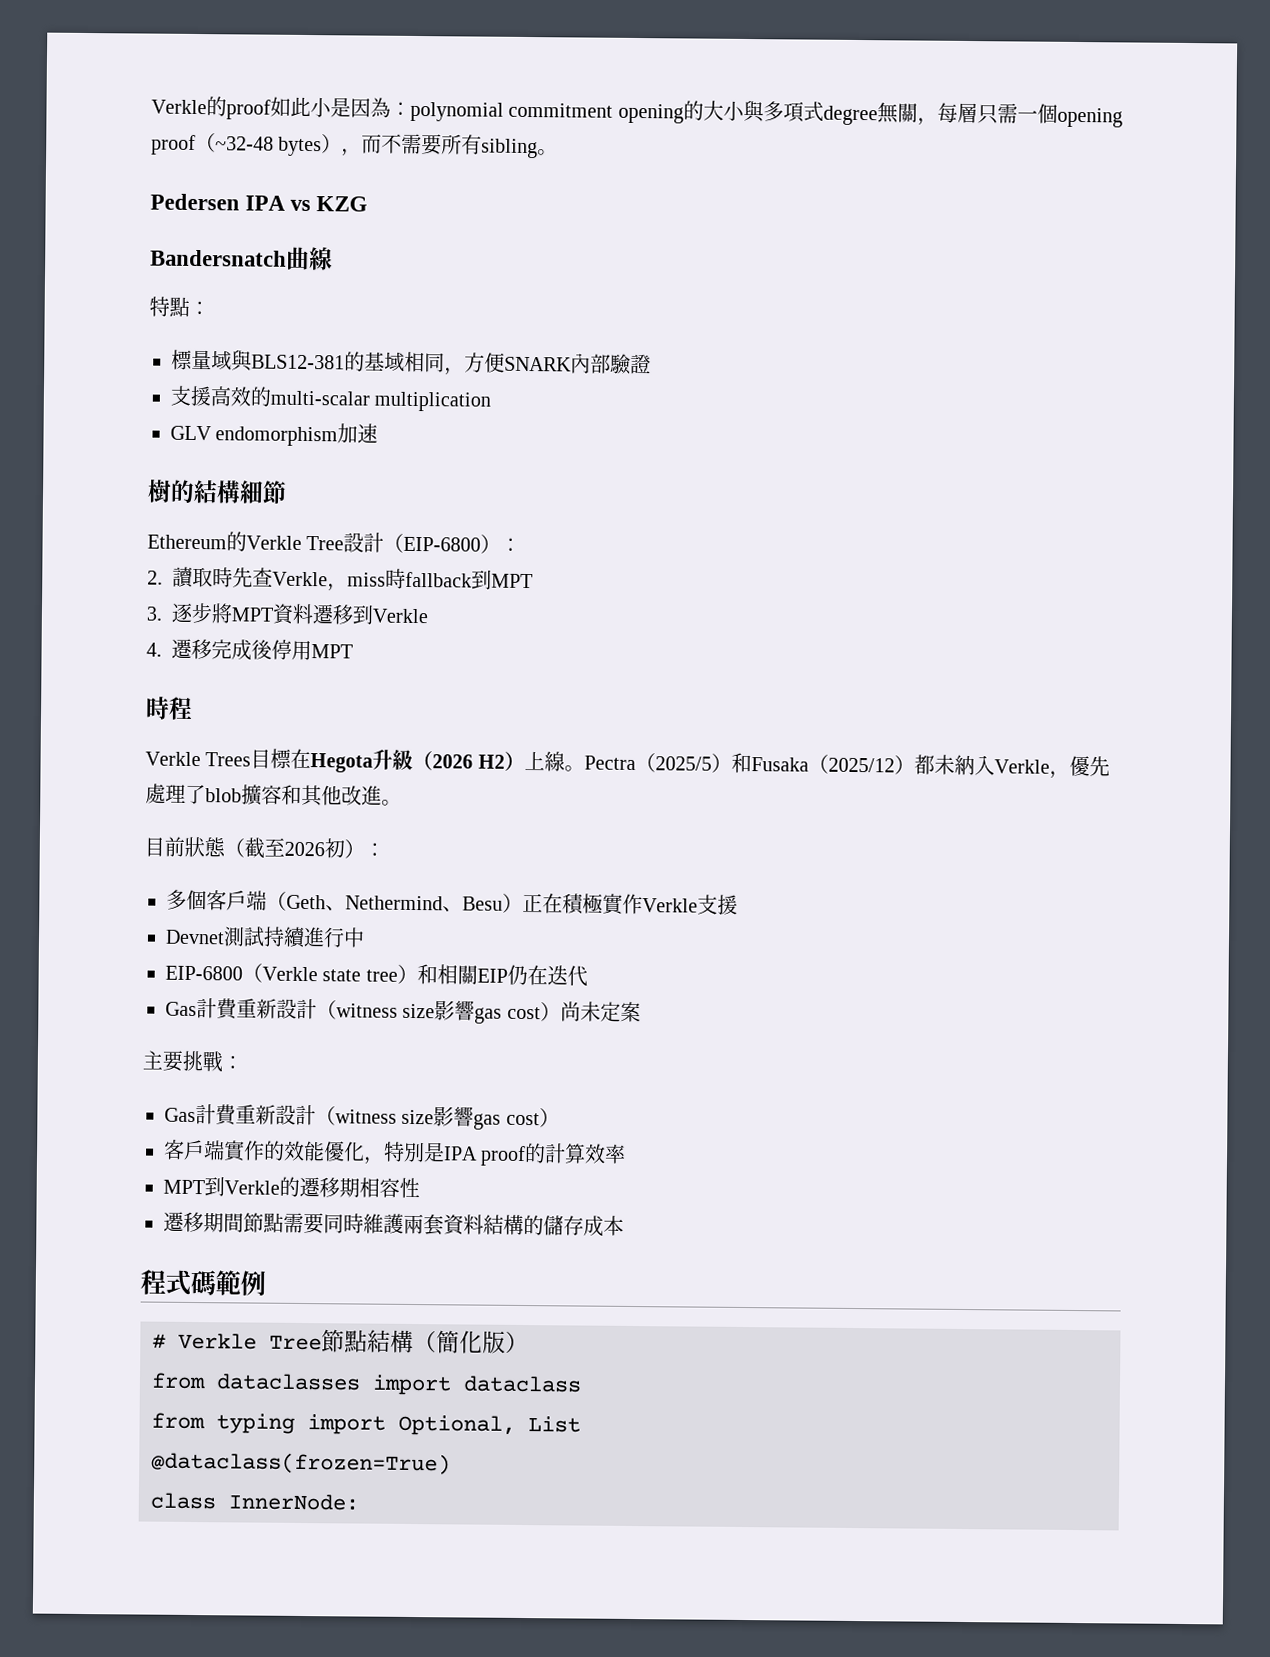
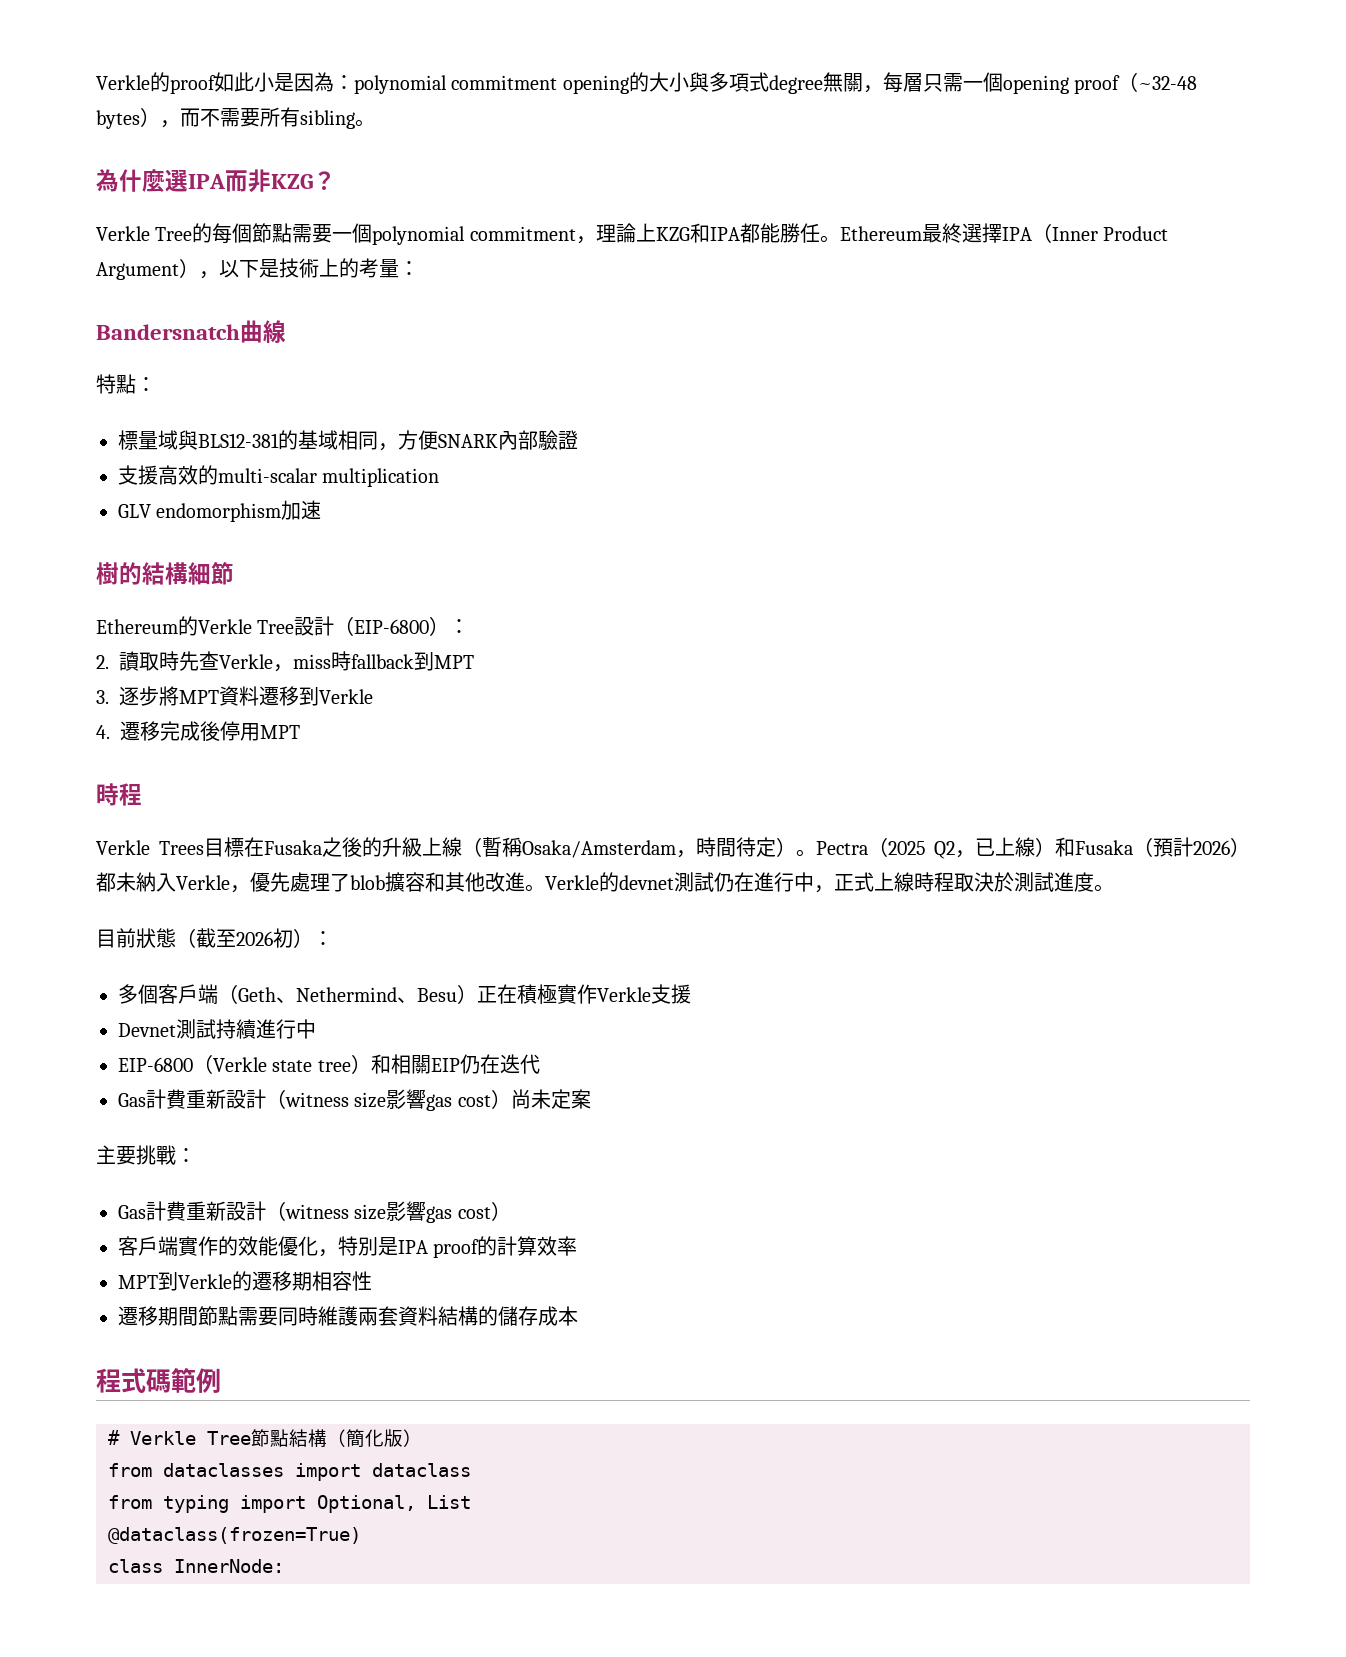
[150,193,369,212] Pedersen IPA vs KZG -> [96,169,336,193] [96,223,1169,245] [96,258,419,280] 為什麼選IPA而非KZG？ // Verkle Tree的每個節點需要一個polynomial commitment，理論上KZG和IPA都能勝任。Ethereum最終選擇IPA（Inner Product Argument），以下是技術上的考量：
[310,749,712,773] Hegota升級（2026 H2）上線。Pectra（2025/5 -> [263,837,1035,859] Fusaka之後的升級上線（暫稱Osaka/Amsterdam，時間待定）。Pectra（2025 Q2，已上線
[827,757,895,773] 2025/12 -> [1153,837,1230,857] 預計2026
(402, 802) none -> [545,872,1114,893] Verkle的devnet測試仍在進行中，正式上線時程取決於測試進度。

